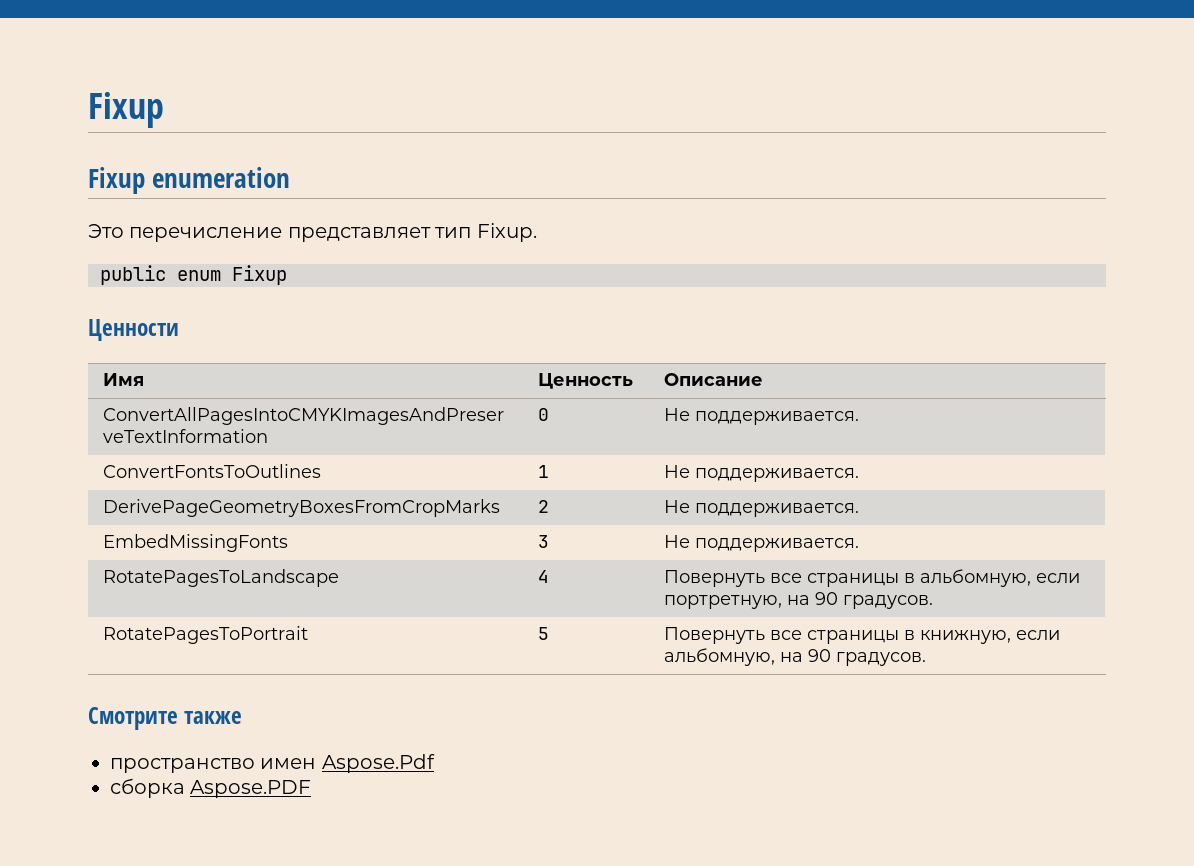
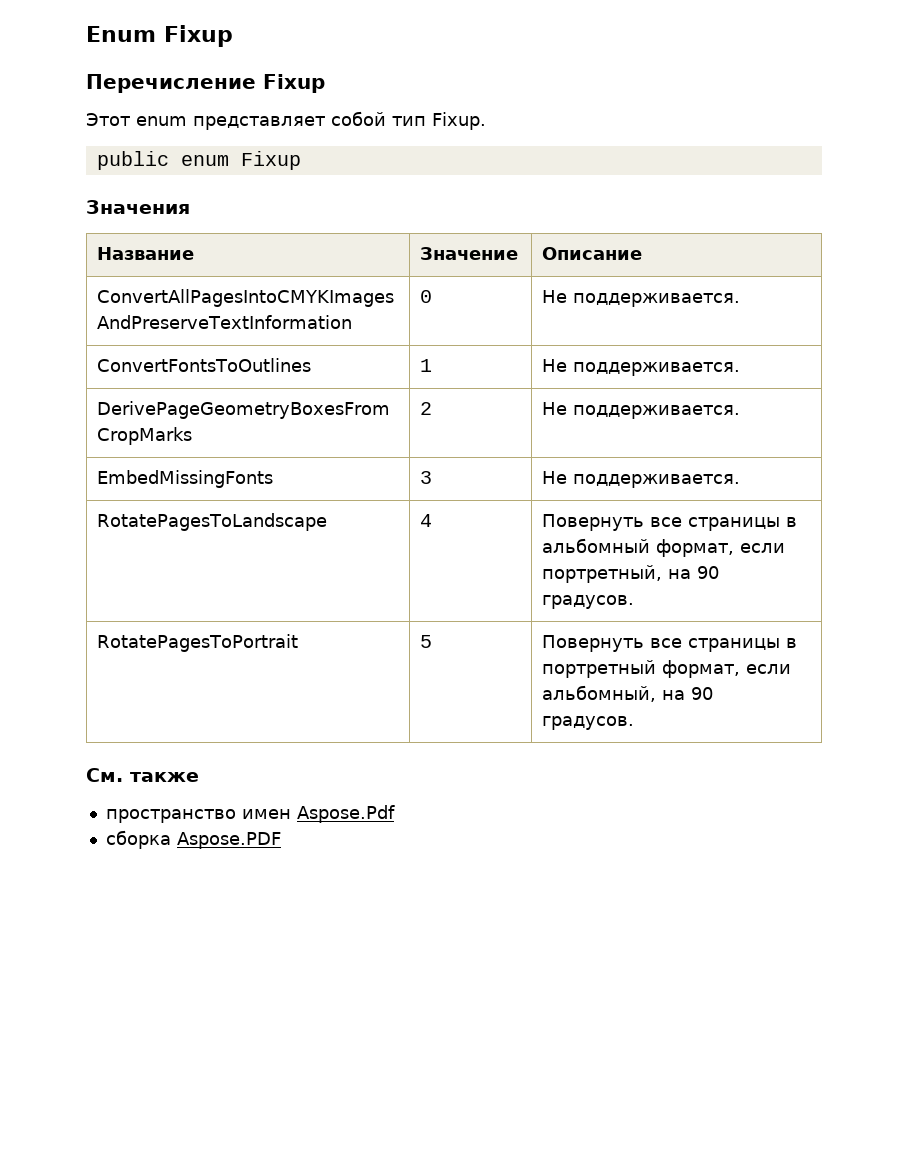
[88,92,164,128] [88,167,291,194] [88,224,431,242] Fixup // Fixup enumeration // Это перечисление представляет -> [86,25,233,47] [86,74,325,93] [86,111,386,130] Enum Fixup // Перечисление Fixup // Этот enum представляет собой
[88,319,179,341] [102,373,144,386] [537,373,633,389] Ценности // Имя | Ценность -> [86,200,190,214] [97,247,195,260] [420,247,519,260] Значения // Название | Значение
[919,569,1080,587] [663,595,782,609] альбомную, если портретную, -> [542,538,786,557] [542,565,663,583] альбомный формат, если портретный,
[919,630,1060,644] [663,648,926,666] [88,707,178,730] книжную, если альбомную, на 90 градусов. // Смотрите -> [542,660,792,678] [542,685,714,702] [542,716,635,730] [86,768,123,782] портретный формат, если альбомный, на 90 градусов. // См.

